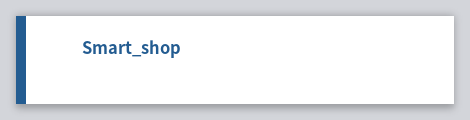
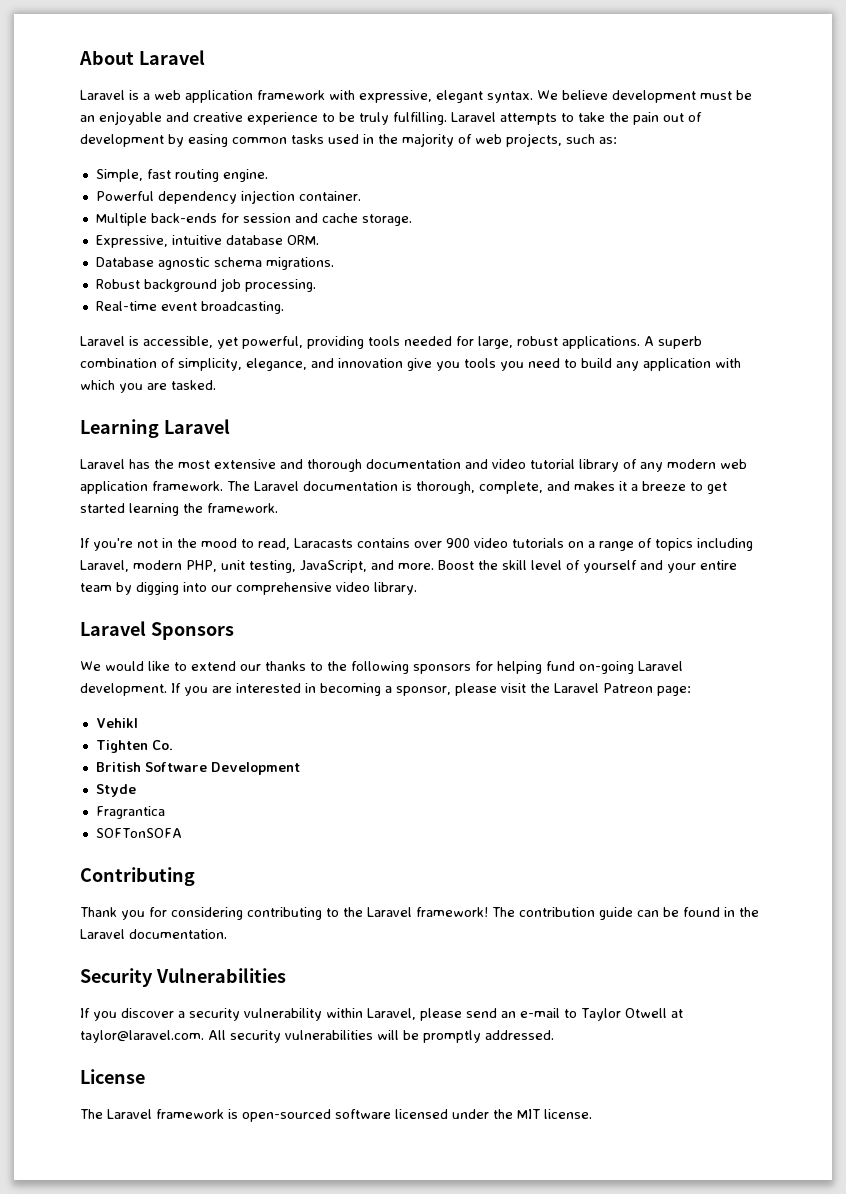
[82,40,181,58] Smart_shop -> [79,50,205,65] [80,90,752,103] [80,111,702,125] [80,133,617,147] [95,169,268,182] [95,190,361,204] [95,213,412,226] [95,235,319,248] [95,257,334,270] [95,278,316,292] [95,301,284,314] [80,336,702,349] [80,358,741,371] [80,380,216,393] [80,419,230,438] [80,459,747,472] [80,481,727,494] [80,503,278,516] [80,538,753,551] [80,560,737,573] [80,582,417,595] [80,621,234,640] [80,661,683,674] [80,683,691,696] [95,718,138,728] [95,740,173,753] [95,762,300,775] [95,784,136,797] [95,806,165,819] [95,828,182,838] [80,867,195,886] [80,907,759,920] [80,929,227,939] [80,968,286,987] [80,1008,683,1021] [80,1030,554,1043] [80,1069,145,1084] [80,1109,592,1122] About Laravel // Laravel is a web application framework with expressive, elegant syntax. We believe development must be an enjoyable and creative experience to be truly fulfilling. Laravel attempts to take the pain out of development by easing common tasks used in the majority of web projects, such as: // Simple, fast routing engine. // Powerful dependency injection container. // Multiple back-ends for session and cache storage. // Expressive, intuitive database ORM. // Database agnostic schema migrations. // Robust background job processing. // Real-time event broadcasting. // Laravel is accessible, yet powerful, providing tools needed for large, robust applications. A superb combination of simplicity, elegance, and innovation give you tools you need to build any application with which you are tasked. // Learning Laravel // Laravel has the most extensive and thorough documentation and video tutorial library of any modern web application framework. The Laravel documentation is thorough, complete, and makes it a breeze to get started learning the framework. // If you're not in the mood to read, Laracasts contains over 900 video tutorials on a range of topics including Laravel, modern PHP, unit testing, JavaScript, and more. Boost the skill level of yourself and your entire team by digging into our comprehensive video library. // Laravel Sponsors // We would like to extend our thanks to the following sponsors for helping fund on-going Laravel development. If you are interested in becoming a sponsor, please visit the Laravel Patreon page: // Vehikl // Tighten Co. // British Software Development // Styde // Fragrantica // SOFTonSOFA // Contributing // Thank you for considering contributing to the Laravel framework! The contribution guide can be found in the Laravel documentation. // Security Vulnerabilities // If you discover a security vulnerability within Laravel, please send an e-mail to Taylor Otwell at taylor@laravel.com. All security vulnerabilities will be promptly addressed. // License // The Laravel framework is open-sourced software licensed under the MIT license.

